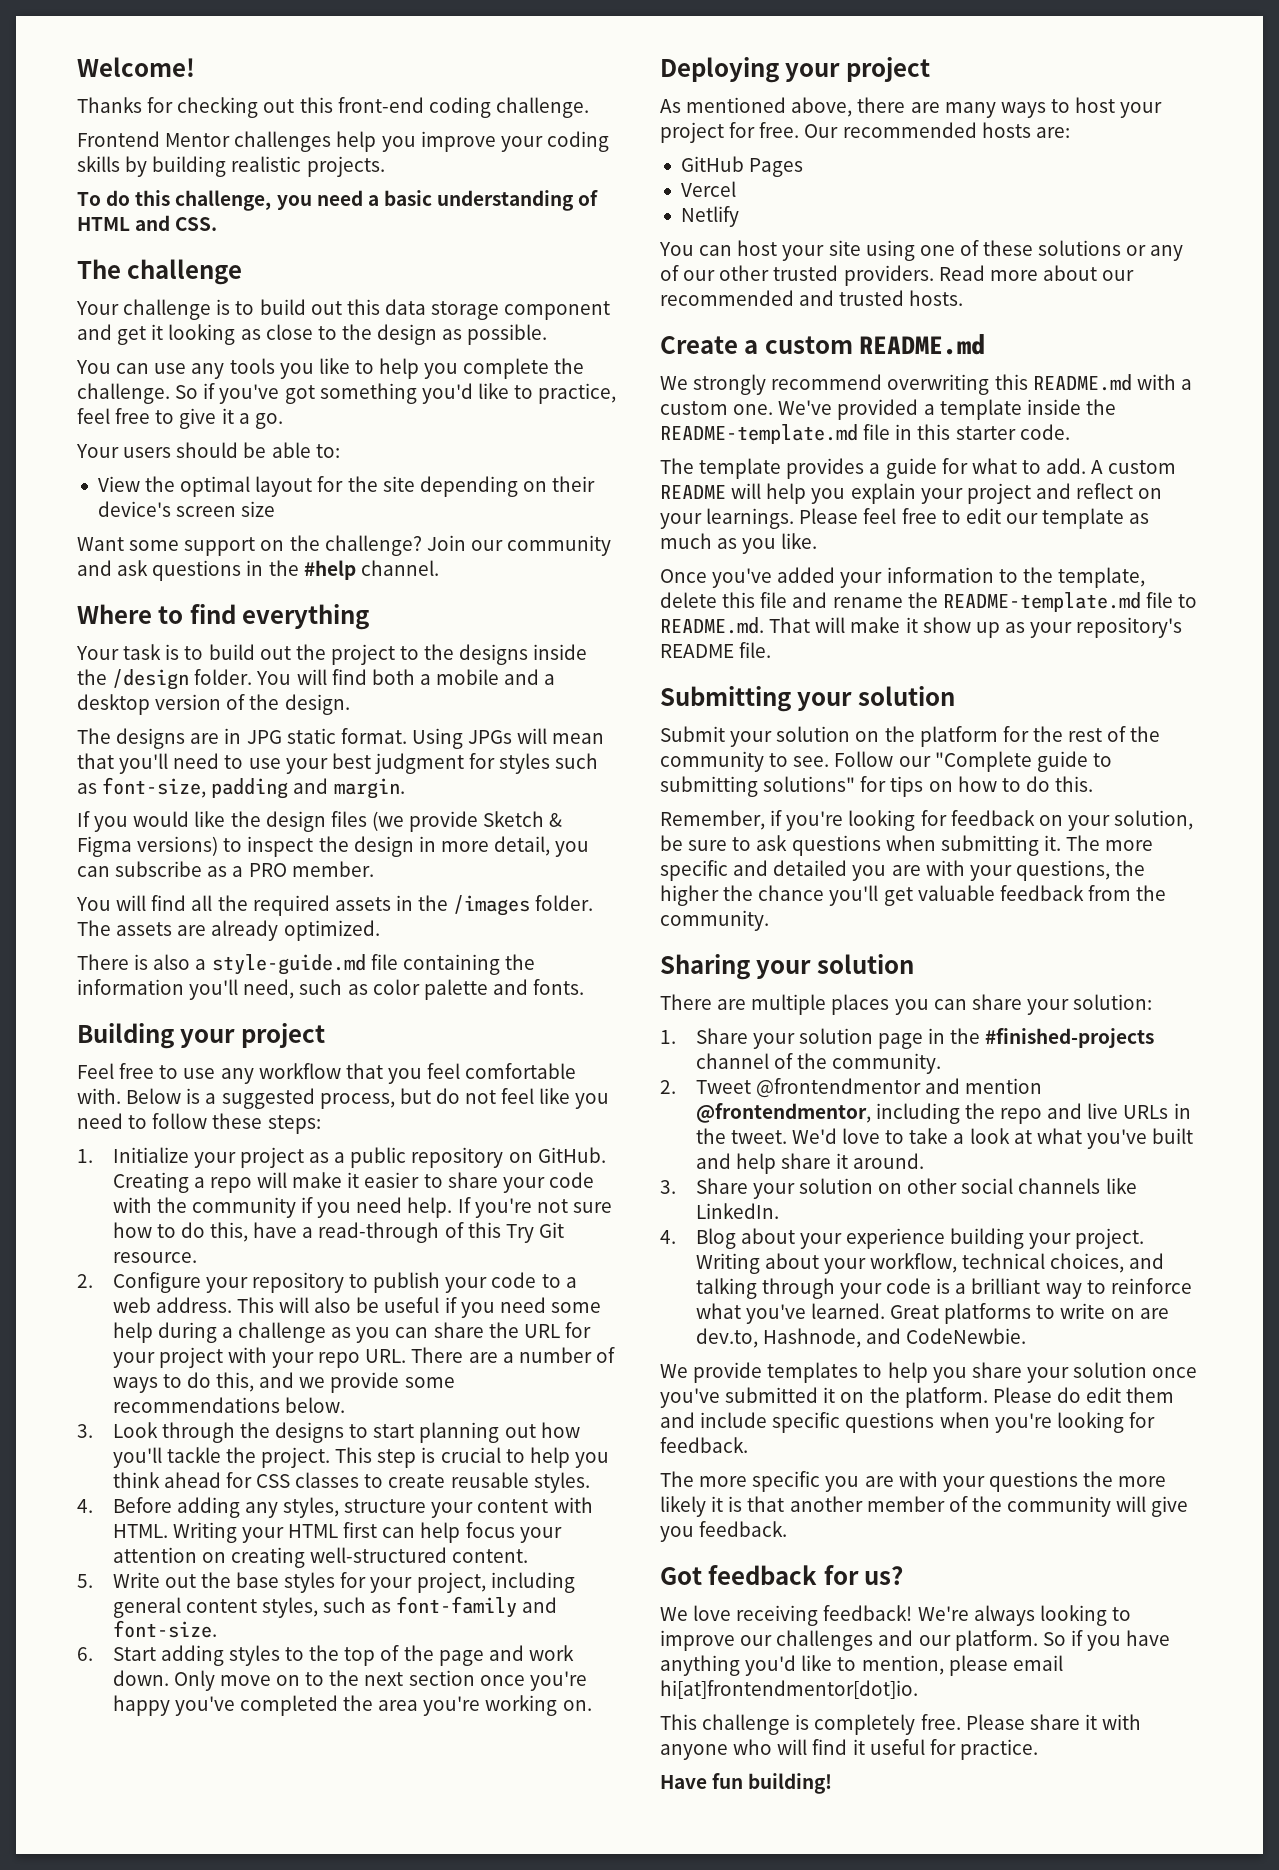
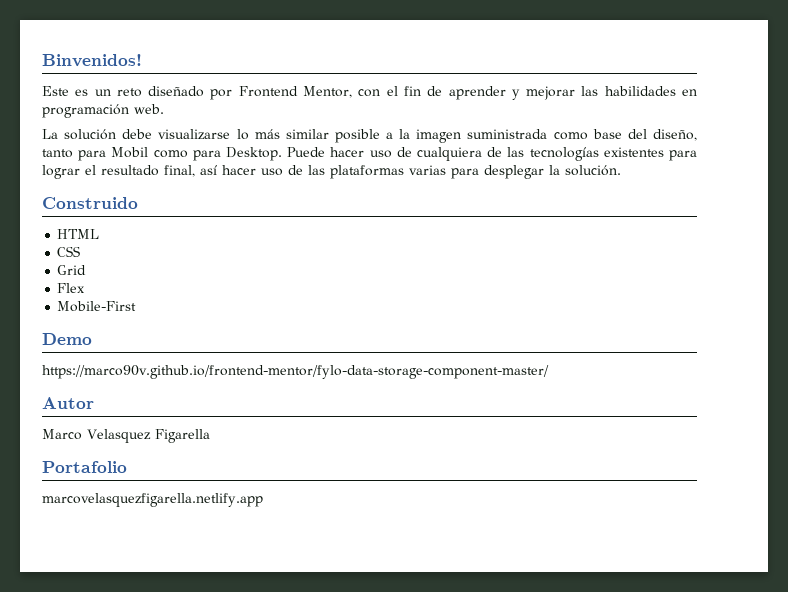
[77,57,195,77] [77,97,589,118] [77,131,609,152] [77,156,385,177] [77,190,599,211] [77,215,218,231] [77,259,243,285] [76,299,611,320] [77,324,548,345] [76,358,585,379] [77,383,617,404] [77,408,283,429] [76,442,340,458] [97,476,596,497] [97,501,276,517] [77,535,612,556] [77,560,439,581] [77,604,370,630] [76,644,588,665] [77,669,556,690] [77,694,350,715] [77,728,605,749] [77,753,599,774] [77,777,405,799] [77,811,563,832] [77,836,590,857] [77,861,374,877] [76,895,594,916] [77,920,380,941] [77,954,535,975] [77,979,585,1000] [77,1023,325,1049] [77,1063,577,1084] [77,1088,610,1109] [77,1113,321,1134] [77,1147,606,1168] [112,1172,594,1193] [112,1197,612,1218] [112,1222,564,1243] [112,1252,197,1263] [77,1272,577,1293] [112,1297,601,1318] [112,1322,591,1343] [112,1347,615,1368] [112,1372,455,1393] [112,1397,345,1413] [77,1422,580,1443] [112,1447,609,1468] [112,1472,590,1493] [77,1497,593,1518] [112,1522,562,1543] [112,1547,529,1568] [77,1572,575,1593] [112,1596,558,1618] [112,1620,217,1638] [77,1645,574,1666] [112,1670,587,1691] [112,1695,592,1716] [660,57,930,83] [660,97,1163,118] [660,122,1070,143] [680,156,804,177] [680,181,736,197] [680,206,739,227] [659,240,1184,261] [660,265,1135,286] [660,290,964,306] [660,334,986,355] [660,374,1192,395] [660,399,1116,420] [660,424,1070,444] [660,458,1177,479] [660,483,1163,504] [660,508,1150,529] [660,533,818,554] [660,567,1145,588] [660,592,1198,612] [660,617,1183,638] [660,642,772,658] [660,686,955,712] [660,726,1161,747] [660,751,1112,772] [660,776,1094,797] [660,810,1194,831] [660,835,1154,856] [660,860,1146,881] [660,885,1167,906] [660,910,769,931] [660,954,914,980] [660,994,1153,1015] [660,1028,1155,1049] [695,1053,942,1074] [660,1078,1043,1098] [695,1103,1191,1124] [695,1128,1194,1149] [695,1153,925,1174] [660,1178,1137,1199] [695,1203,779,1219] [660,1228,1145,1249] [695,1253,1165,1274] [695,1278,1192,1299] [695,1303,1169,1324] [695,1328,1027,1348] [660,1362,1198,1383] [660,1387,1175,1408] [660,1412,1155,1433] [660,1437,748,1453] [660,1471,1167,1492] [660,1496,1189,1517] [660,1521,788,1542] [660,1565,904,1585] [660,1605,1131,1626] [660,1630,1171,1651] [660,1655,1063,1676] [660,1680,918,1699] [660,1714,1142,1735] [660,1739,1038,1760] [660,1773,833,1794] Welcome! // Thanks for checking out this front-end coding challenge. // Frontend Mentor challenges help you improve your coding skills by building realistic projects. // To do this challenge, you need a basic understanding of HTML and CSS. // The challenge // Your challenge is to build out this data storage component and get it looking as close to the design as possible. // You can use any tools you like to help you complete the challenge. So if you've got something you'd like to practice, feel free to give it a go. // Your users should be able to: // View the optimal layout for the site depending on their device's screen size // Want some support on the challenge? Join our community and ask questions in the #help channel. // Where to find everything // Your task is to build out the project to the designs inside the /design folder. You will find both a mobile and a desktop version of the design. // The designs are in JPG static format. Using JPGs will mean that you'll need to use your best judgment for styles such as font-size, padding and margin. // If you would like the design files (we provide Sketch & Figma versions) to inspect the design in more detail, you can subscribe as a PRO member. // You will find all the required assets in the /images folder. The assets are already optimized. // There is also a style-guide.md file containing the information you'll need, such as color palette and fonts. // Building your project // Feel free to use any workflow that you feel comfortable with. Below is a suggested process, but do not feel like you need to follow these steps: // 1. Initialize your project as a public repository on GitHub. Creating a repo will make it easier to share your code with the community if you need help. If you're not sure how to do this, have a read-through of this Try Git resource. // 2. Configure your repository to publish your code to a web address. This will also be useful if you need some help during a challenge as you can share the URL for your project with your repo URL. There are a number of ways to do this, and we provide some recommendations below. // 3. Look through the designs to start planning out how you'll tackle the project. This step is crucial to help you think ahead for CSS classes to create reusable styles. // 4. Before adding any styles, structure your content with HTML. Writing your HTML first can help focus your attention on creating well-structured content. // 5. Write out the base styles for your project, including general content styles, such as font-family and font-size. // 6. Start adding styles to the top of the page and work down. Only move on to the next section once you're happy you've completed the area you're working on. // Deploying your project // As mentioned above, there are many ways to host your project for free. Our recommended hosts are: // GitHub Pages // Vercel // Netlify // You can host your site using one of these solutions or any of our other trusted providers. Read more about our recommended and trusted hosts. // Create a custom README.md // We strongly recommend overwriting this README.md with a custom one. We've provided a template inside the README-template.md file in this starter code. // The template provides a guide for what to add. A custom README will help you explain your project and reflect on your learnings. Please feel free to edit our template as much as you like. // Once you've added your information to the template, delete this file and rename the README-template.md file to README.md. That will make it show up as your repository's README file. // Submitting your solution // Submit your solution on the platform for the rest of the community to see. Follow our "Complete guide to submitting solutions" for tips on how to do this. // Remember, if you're looking for feedback on your solution, be sure to ask questions when submitting it. The more specific and detailed you are with your questions, the higher the chance you'll get valuable feedback from the community. // Sharing your solution // There are multiple places you can share your solution: // 1. Share your solution page in the #finished-projects channel of the community. // 2. Tweet @frontendmentor and mention @frontendmentor, including the repo and live URLs in the tweet. We'd love to take a look at what you've built and help share it around. // 3. Share your solution on other social channels like LinkedIn. // 4. Blog about your experience building your project. Writing about your workflow, technical choices, and talking through your code is a brilliant way to reinforce what you've learned. Great platforms to write on are dev.to, Hashnode, and CodeNewbie. // We provide templates to help you share your solution once you've submitted it on the platform. Please do edit them and include specific questions when you're looking for feedback. // The more specific you are with your questions the more likely it is that another member of the community will give you feedback. // Got feedback for us? // We love receiving feedback! We're always looking to improve our challenges and our platform. So if you have anything you'd like to mention, please email hi[at]frontendmentor[dot]io. // This challenge is completely free. Please share it with anyone who will find it useful for practice. // Have fun building! -> [42,54,142,67] [42,86,697,100] [42,104,164,118] [42,129,697,143] [42,147,697,161] [42,165,621,179] [42,197,138,209] [57,229,100,239] [57,246,81,257] [57,265,87,275] [57,283,86,293] [57,301,137,312] [42,333,92,345] [42,365,549,379] [42,397,94,409] [42,429,210,443] [42,461,127,473] [42,493,263,507] Binvenidos! // Este es un reto diseñado por Frontend Mentor, con el fin de aprender y mejorar las habilidades en programación web. // La solución debe visualizarse lo más similar posible a la imagen suministrada como base del diseño, tanto para Mobil como para Desktop. Puede hacer uso de cualquiera de las tecnologías existentes para lograr el resultado final, así hacer uso de las plataformas varias para desplegar la solución. // Construido // HTML // CSS // Grid // Flex // Mobile-First // Demo // https://marco90v.github.io/frontend-mentor/fylo-data-storage-component-master/ // Autor // Marco Velasquez Figarella // Portafolio // marcovelasquezfigarella.netlify.app

